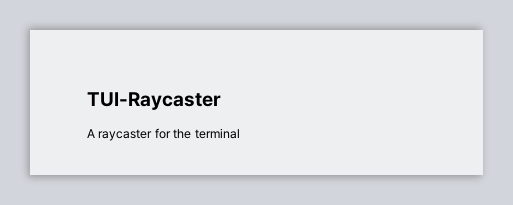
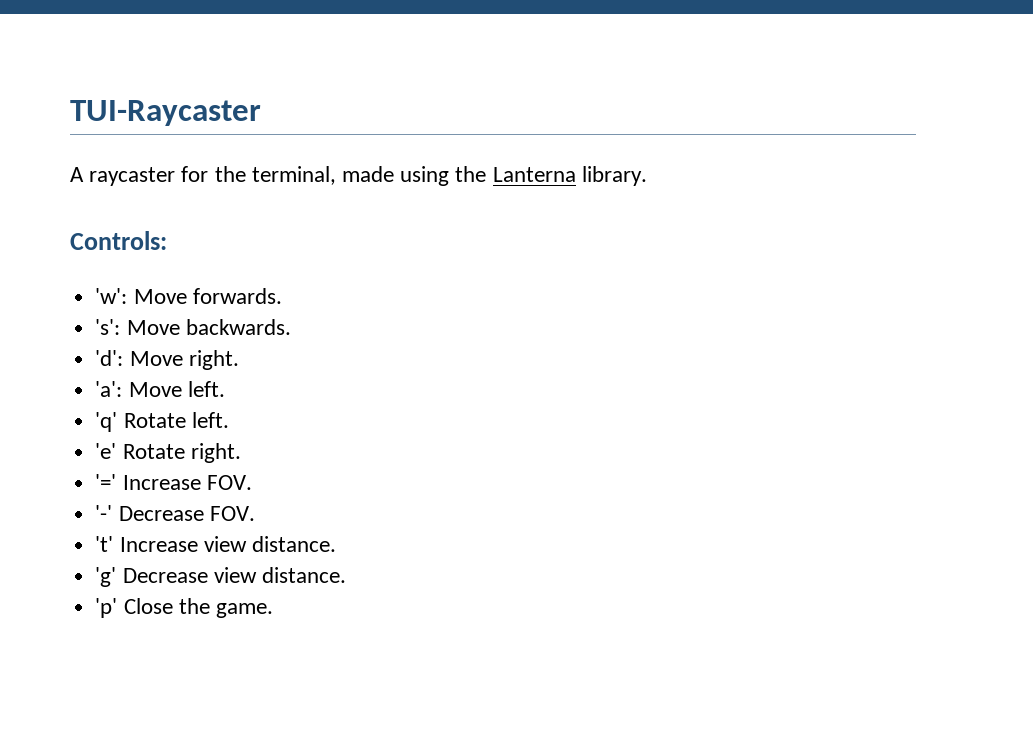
[194,128,240,139] terminal -> [251,166,647,186] [70,231,167,250] [95,288,282,304] [95,319,291,335] [95,350,239,370] [95,381,225,397] [95,412,229,432] [95,443,241,463] [95,474,252,490] [95,505,255,521] [95,536,336,552] [95,567,346,587] [95,598,273,618] terminal, made using the Lanterna library. // Controls: // 'w': Move forwards. // 's': Move backwards. // 'd': Move right. // 'a': Move left. // 'q' Rotate left. // 'e' Rotate right. // '=' Increase FOV. // '-' Decrease FOV. // 't' Increase view distance. // 'g' Decrease view distance. // 'p' Close the game.

